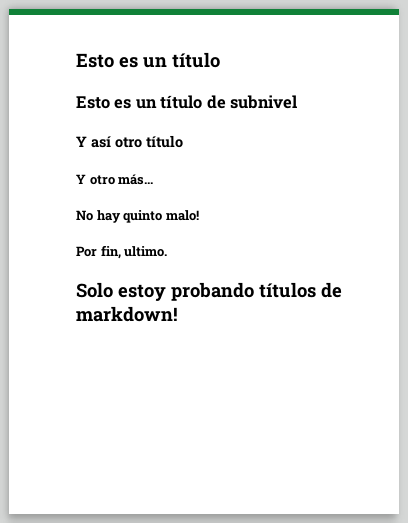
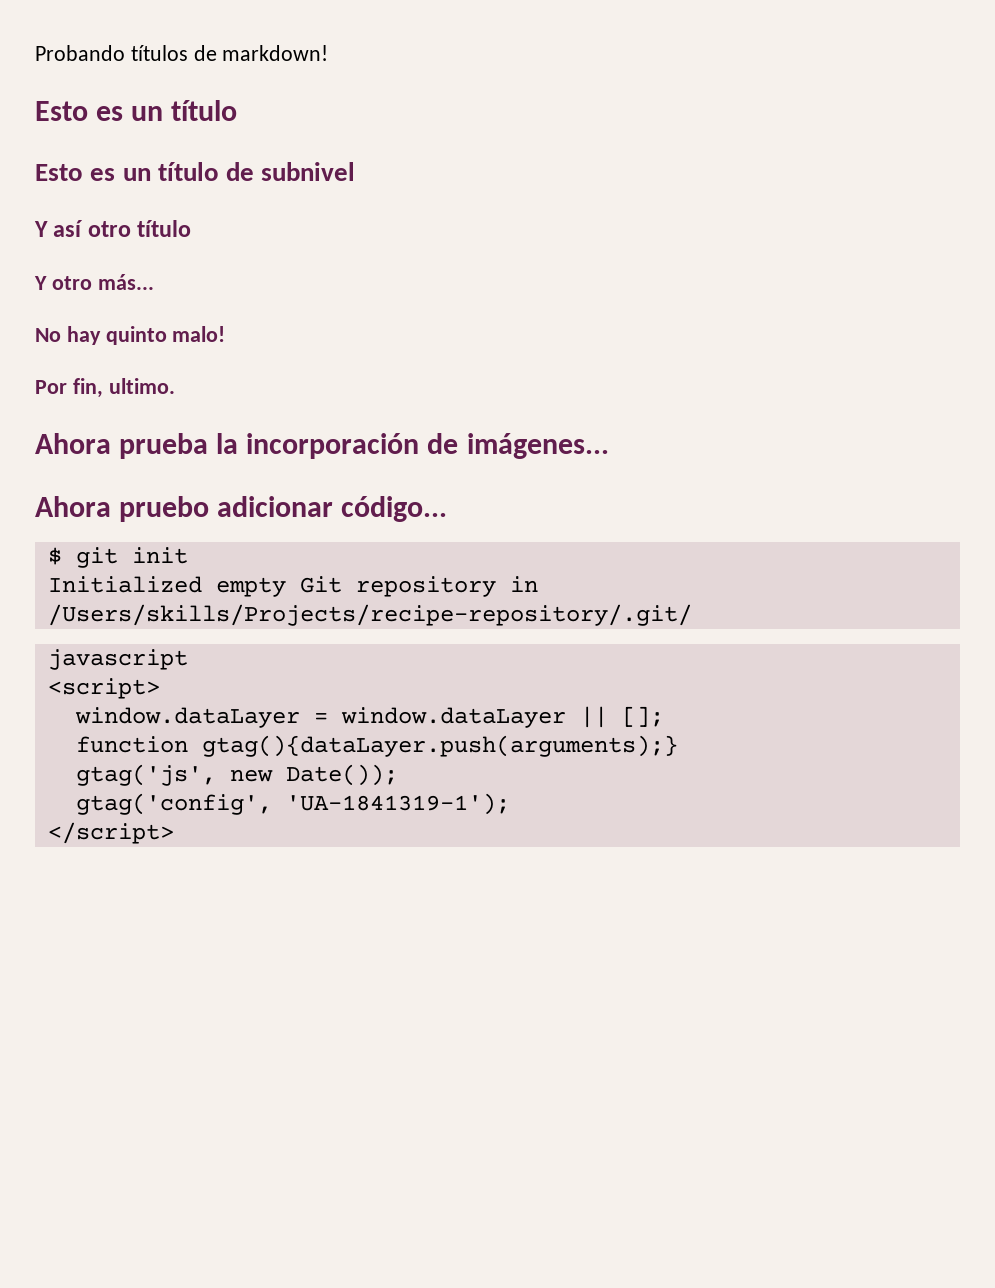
(76, 60) none -> [35,45,329,61] Probando títulos de markdown! //
[76,282,342,301] [76,306,178,322] Solo estoy probando títulos de markdown! -> [35,433,609,459] [35,496,448,522] [47,547,188,568] [47,576,538,597] [47,604,692,626] [47,649,188,670] [47,678,160,699] [74,706,664,728] [75,735,678,757] [75,764,398,786] [75,793,510,815] [47,822,174,844] Ahora prueba la incorporación de imágenes... // Ahora pruebo adicionar código... // $ git init // Initialized empty Git repository in /Users/skills/Projects/recipe-repository/.git/ // javascript // <script> // window.dataLayer = window.dataLayer || []; // function gtag(){dataLayer.push(arguments);} // gtag('js', new Date()); // gtag('config', 'UA-1841319-1'); // </script>

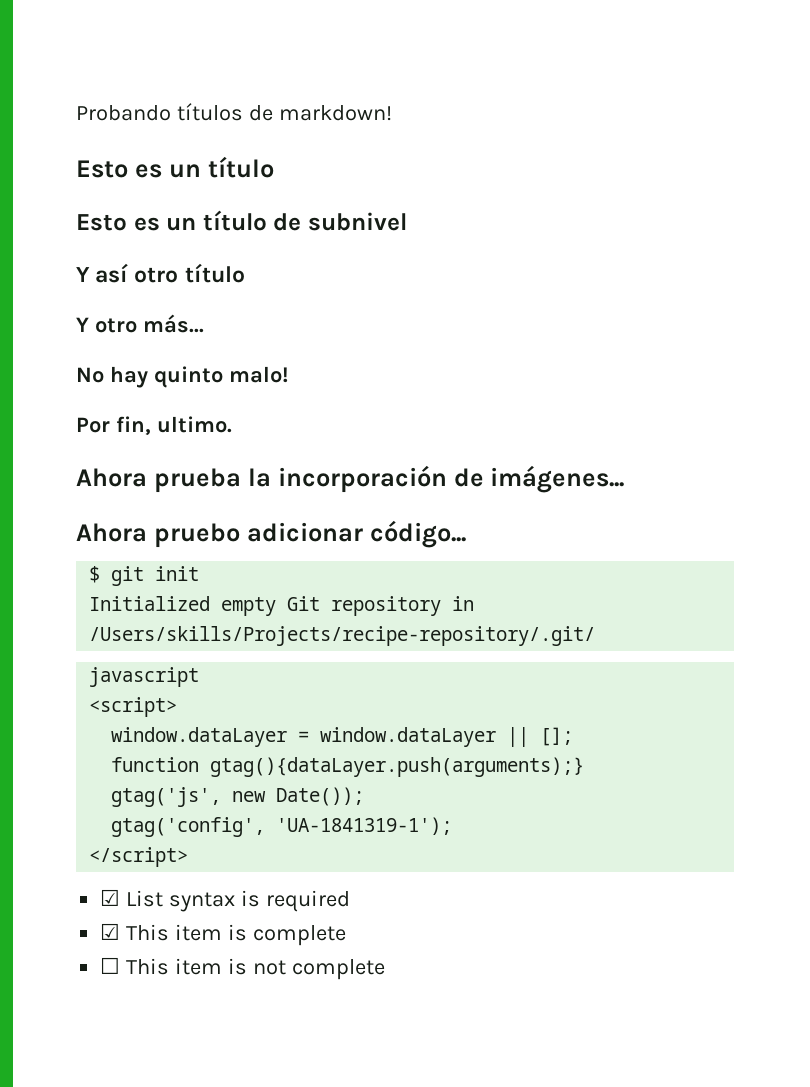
(174, 833) none -> [100,889,350,912] [100,923,346,946] [100,957,385,980] // ☑ List syntax is required // ☑ This item is complete // ☐ This item is not complete

